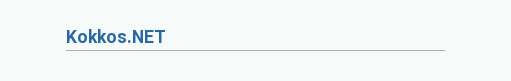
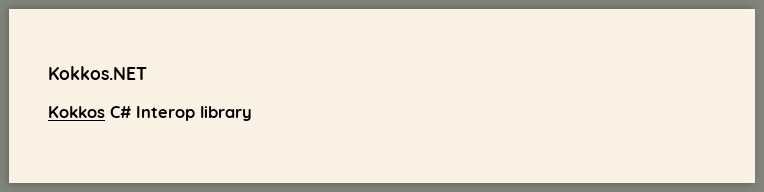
(166, 36) none -> [48,106,252,121] // Kokkos C# Interop library

